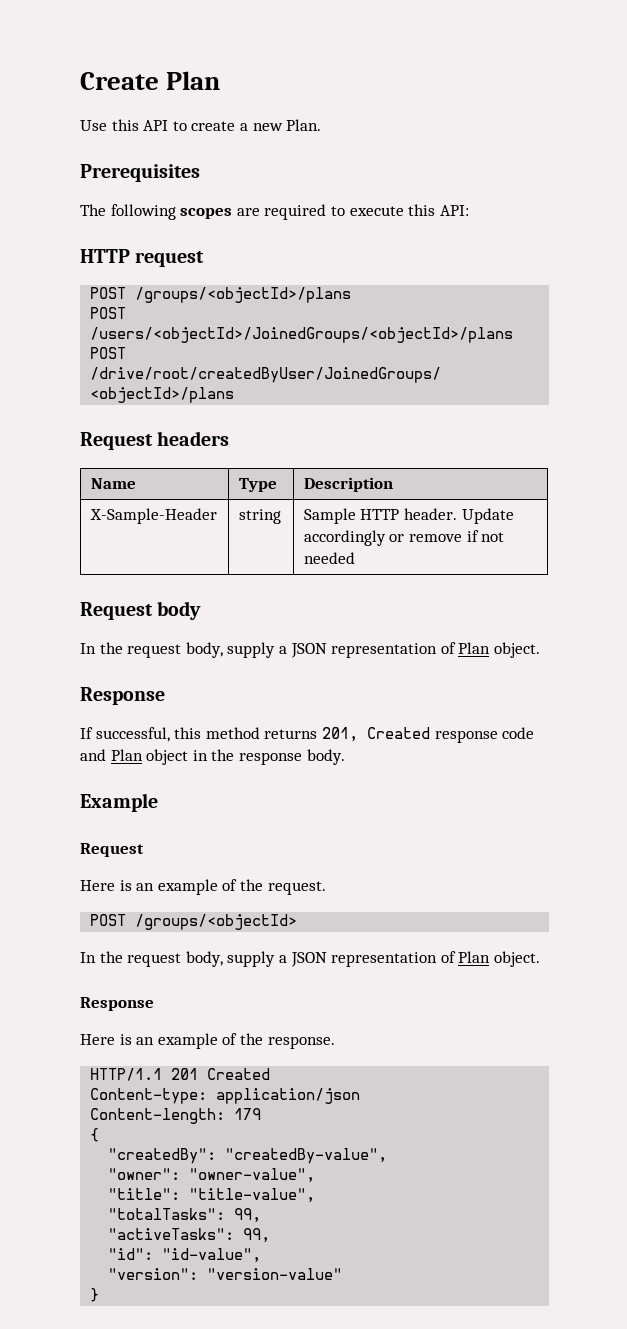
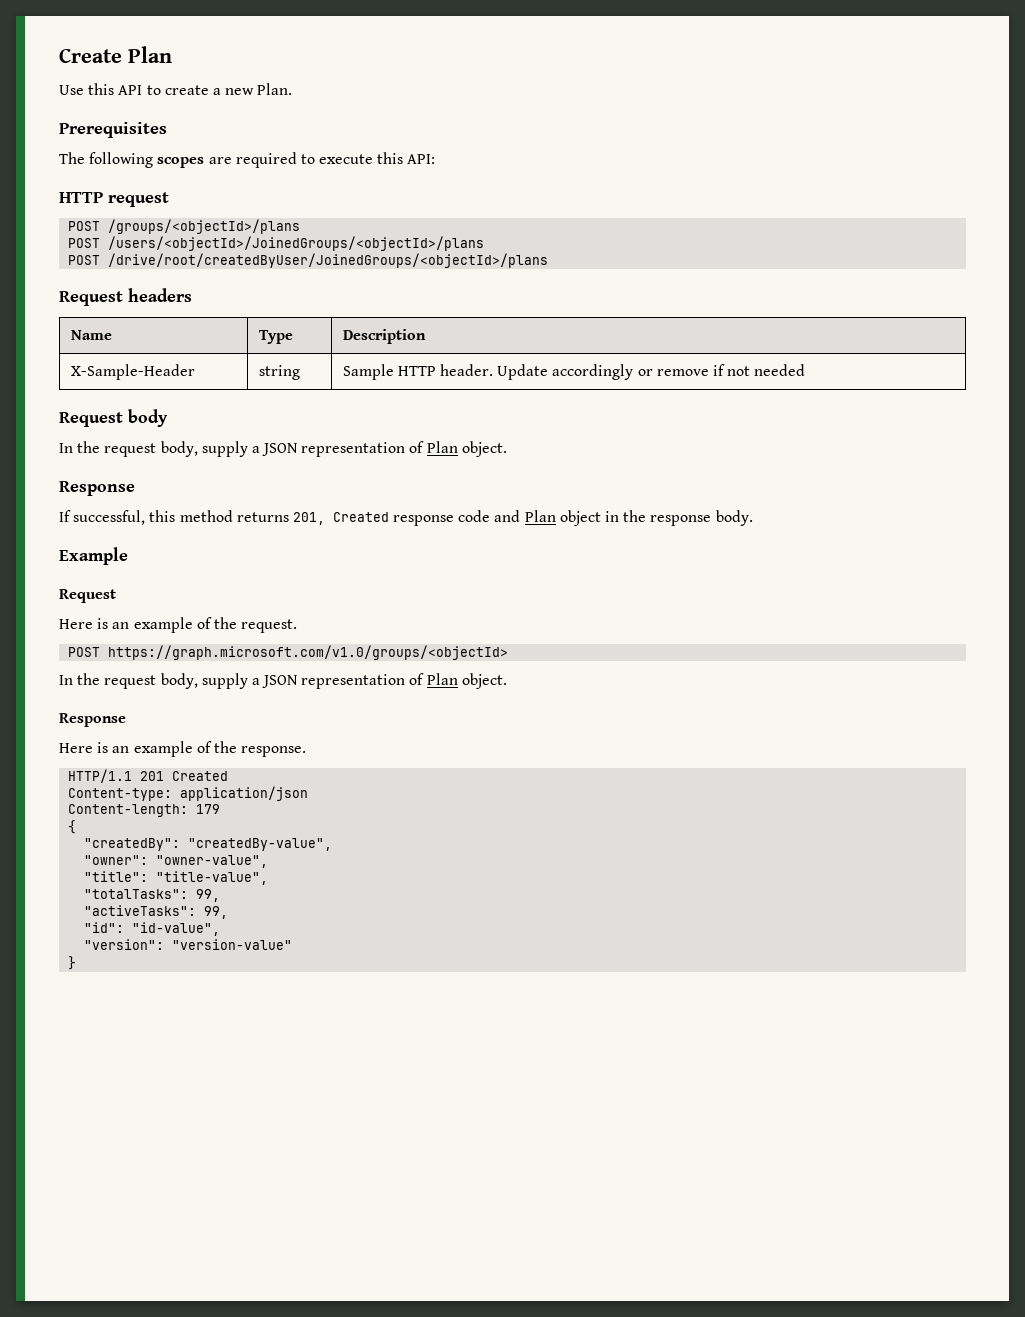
[135,914,298,930] /groups/<objectId> -> [108,645,509,660] https://graph.microsoft.com/v1.0/groups/<objectId>

